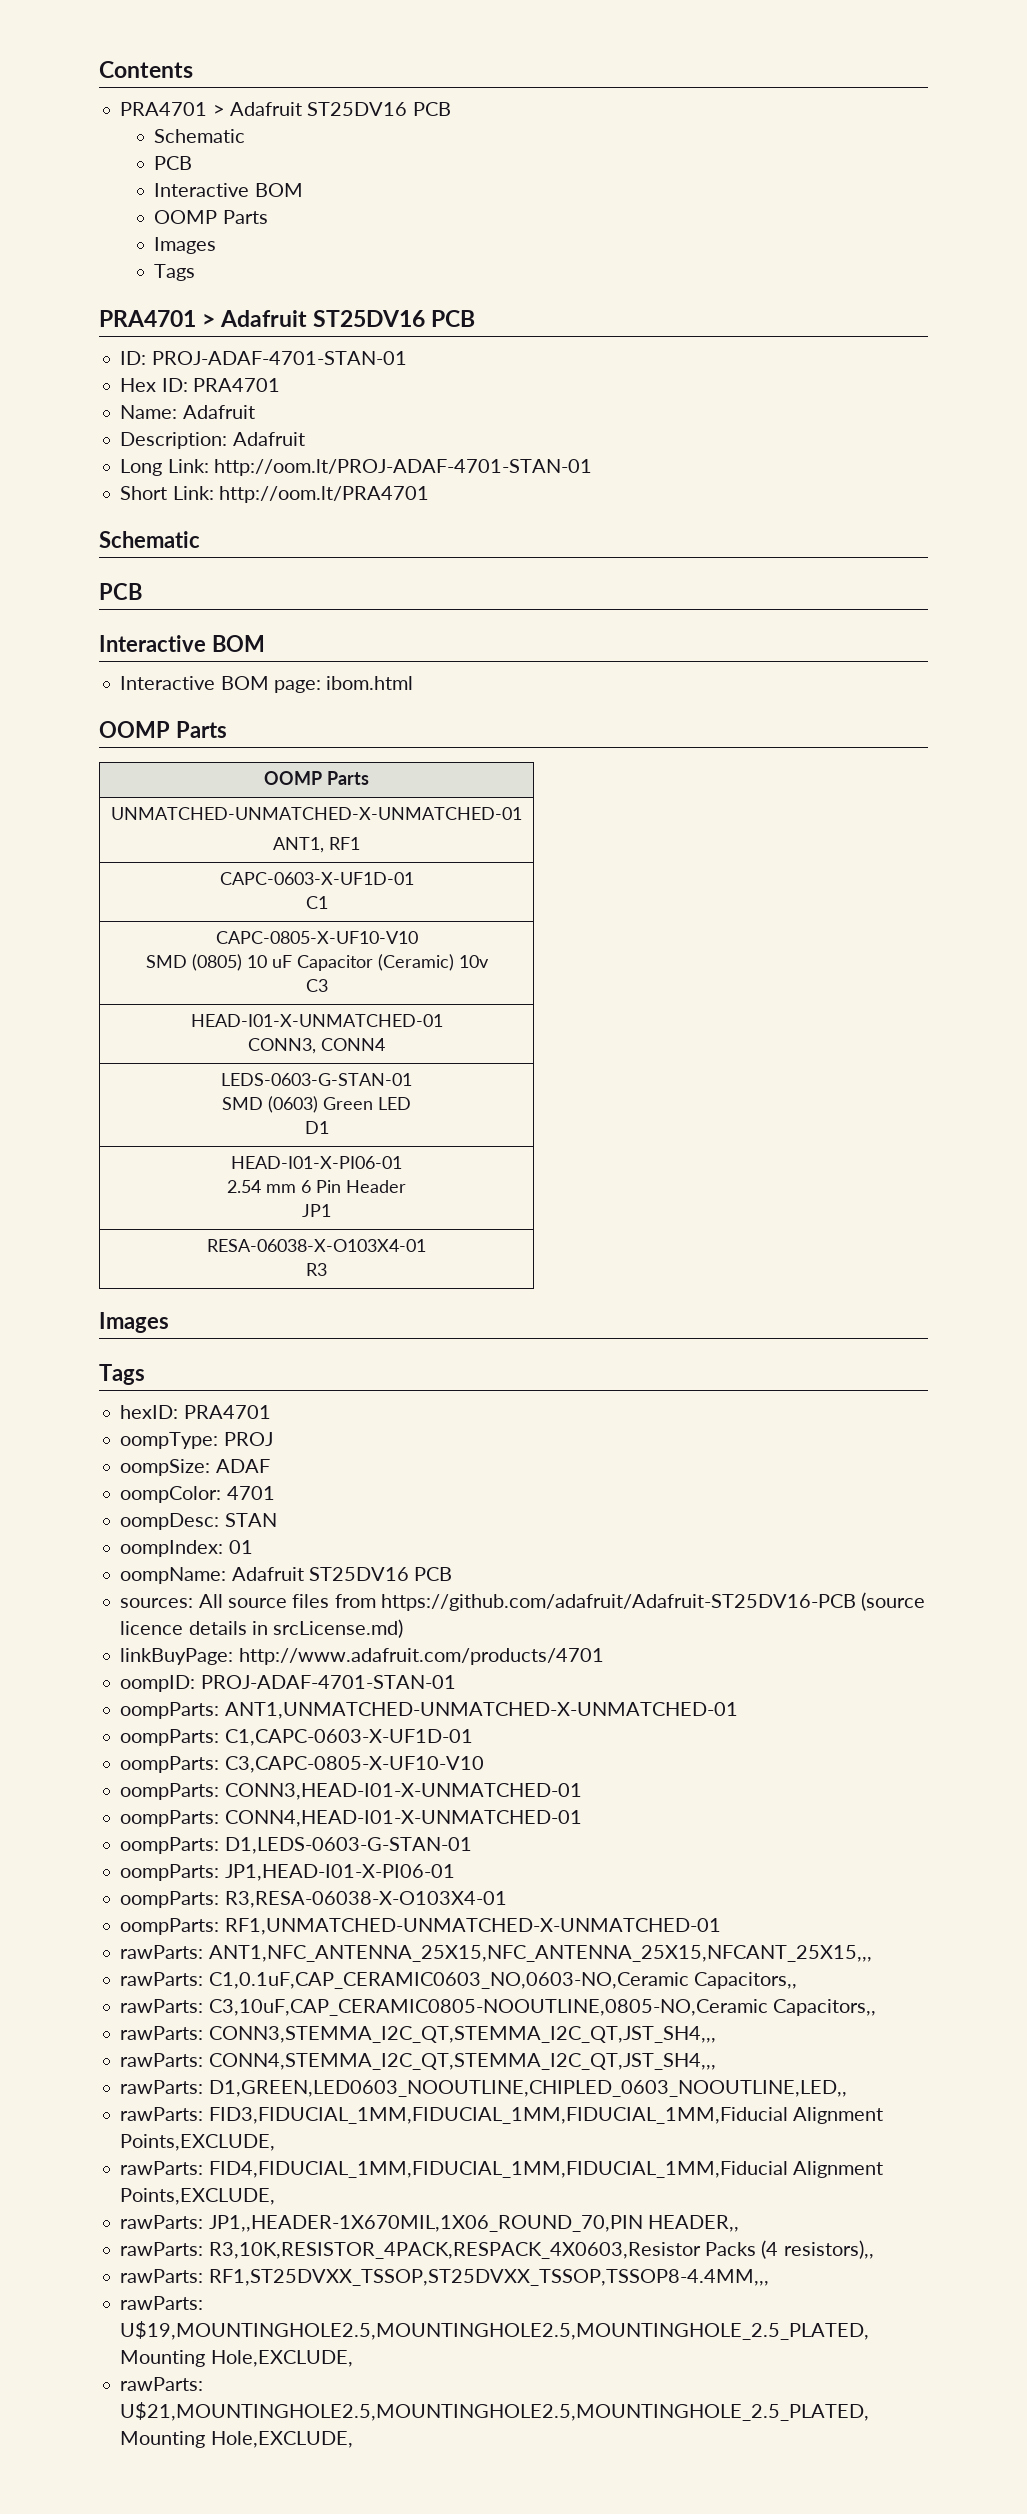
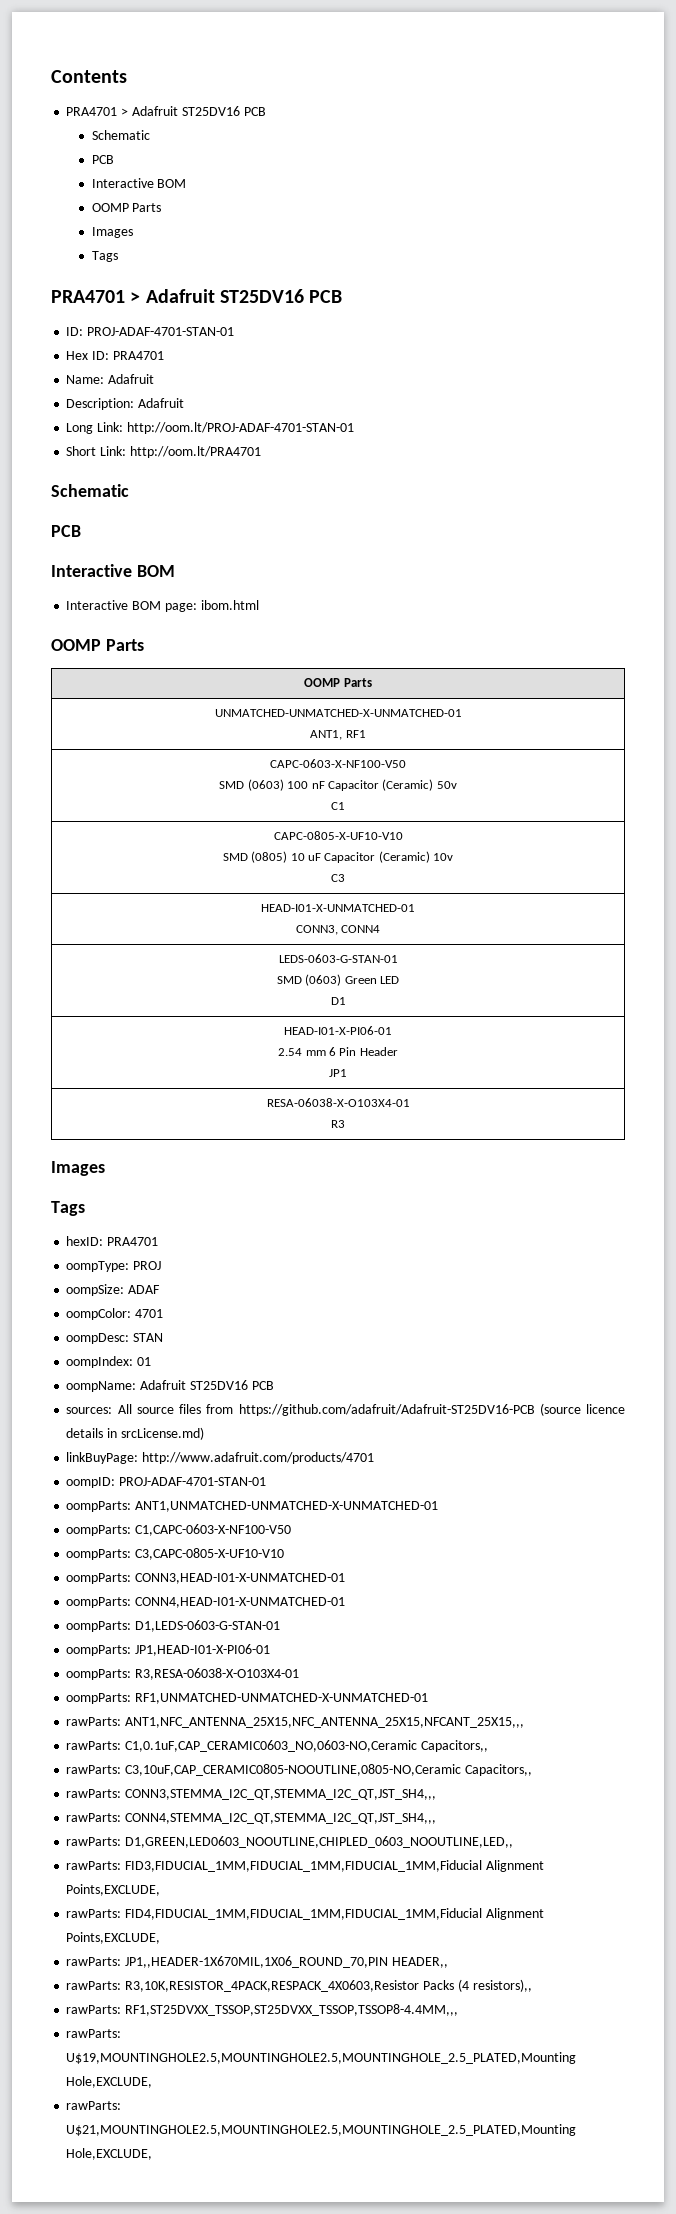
[219,872,414,885] CAPC-0603-X-UF1D-01 -> [270,759,406,768] [219,779,457,791] CAPC-0603-X-NF100-V50 // SMD (0603) 100 nF Capacitor (Ceramic) 50v
[224,1729,473,1746] C1,CAPC-0603-X-UF1D-01 -> [135,1524,292,1536] C1,CAPC-0603-X-NF100-V50

